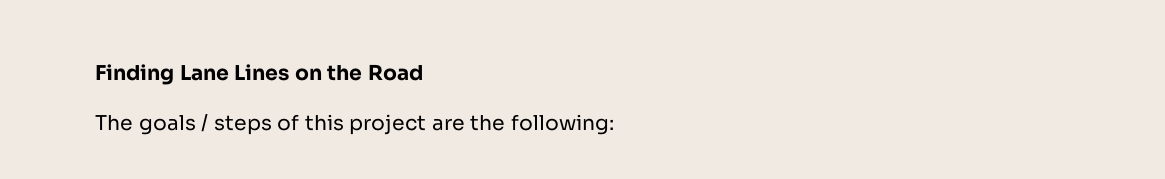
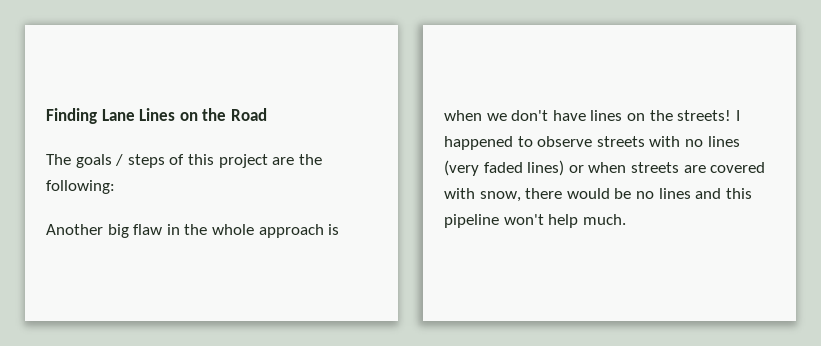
(614, 124) none -> [46,224,340,238] [444,110,740,121] [444,136,740,150] [444,160,766,176] [444,188,752,202] [444,214,626,228] // Another big flaw in the whole approach is when we don't have lines on the streets! I happened to observe streets with no lines (very faded lines) or when streets are covered with snow, there would be no lines and this pipeline won't help much.

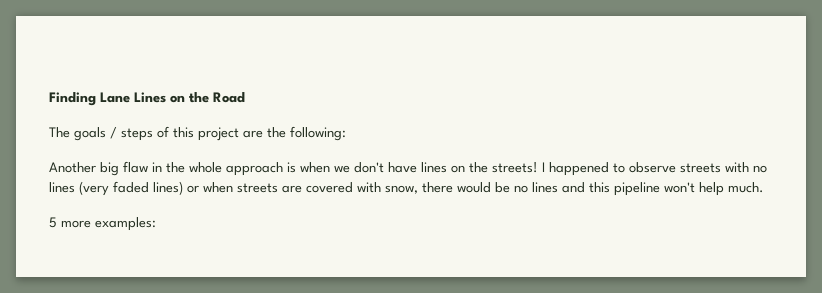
(626, 219) none -> [49,217,156,231] // 5 more examples:

